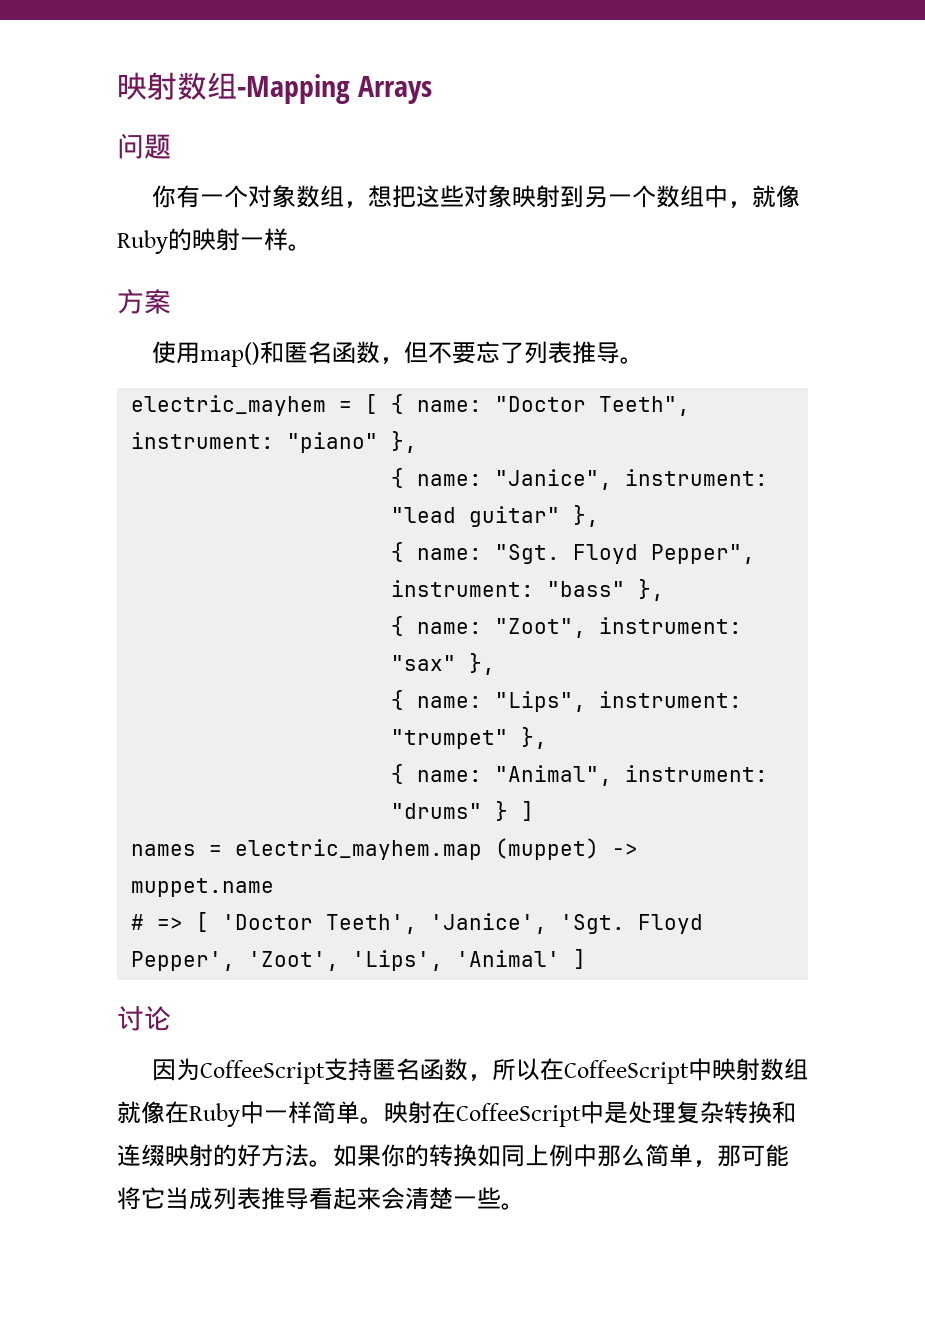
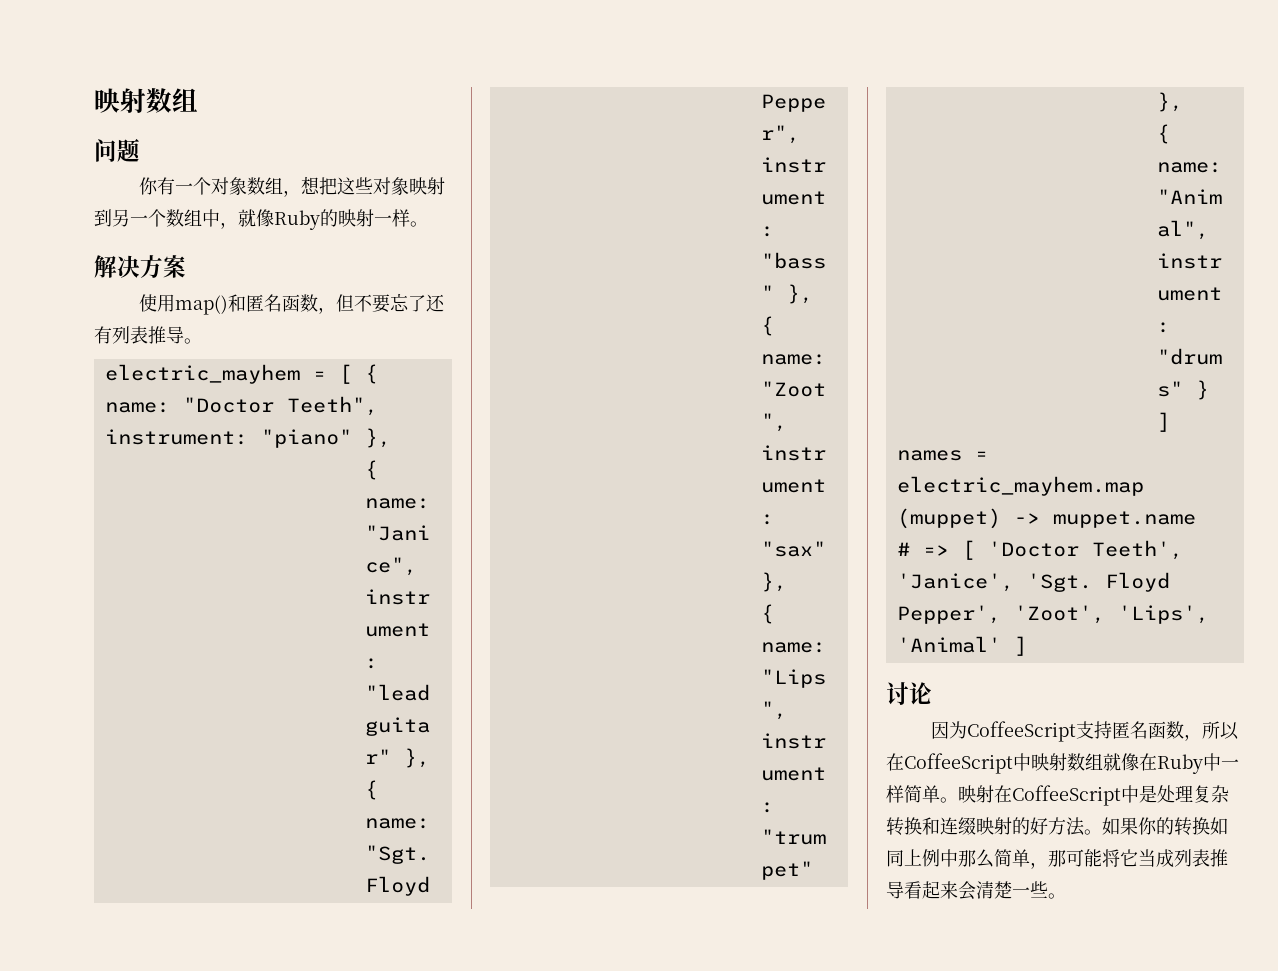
[117,72,432,104] 映射数组-Mapping Arrays -> [94,88,198,113] 映射数组
(312, 247) none -> [94,255,140,278] 解决
(524, 353) none -> [426,294,446,312] [94,326,112,344] 还有

